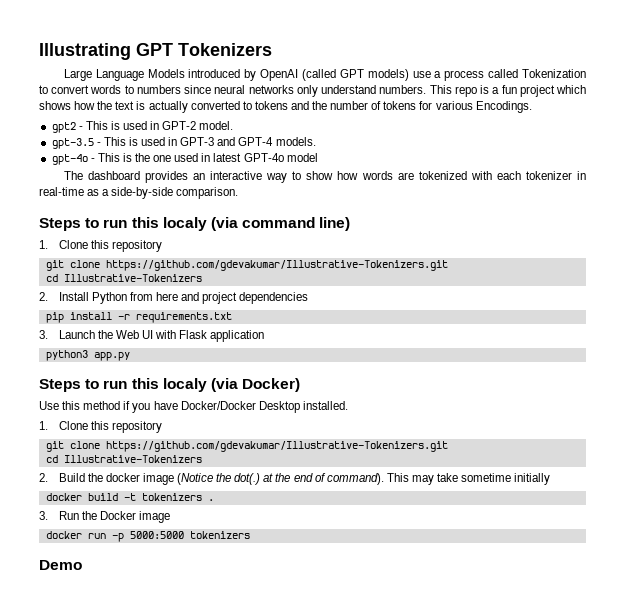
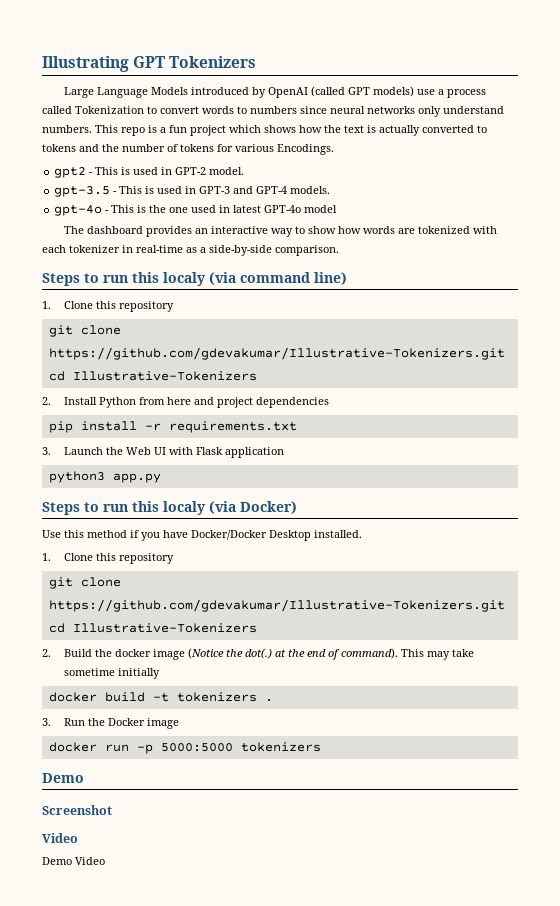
(82, 565) none -> [42,805,112,815] [42,833,78,843] [42,857,105,865] // Screenshot // Video // Demo Video

